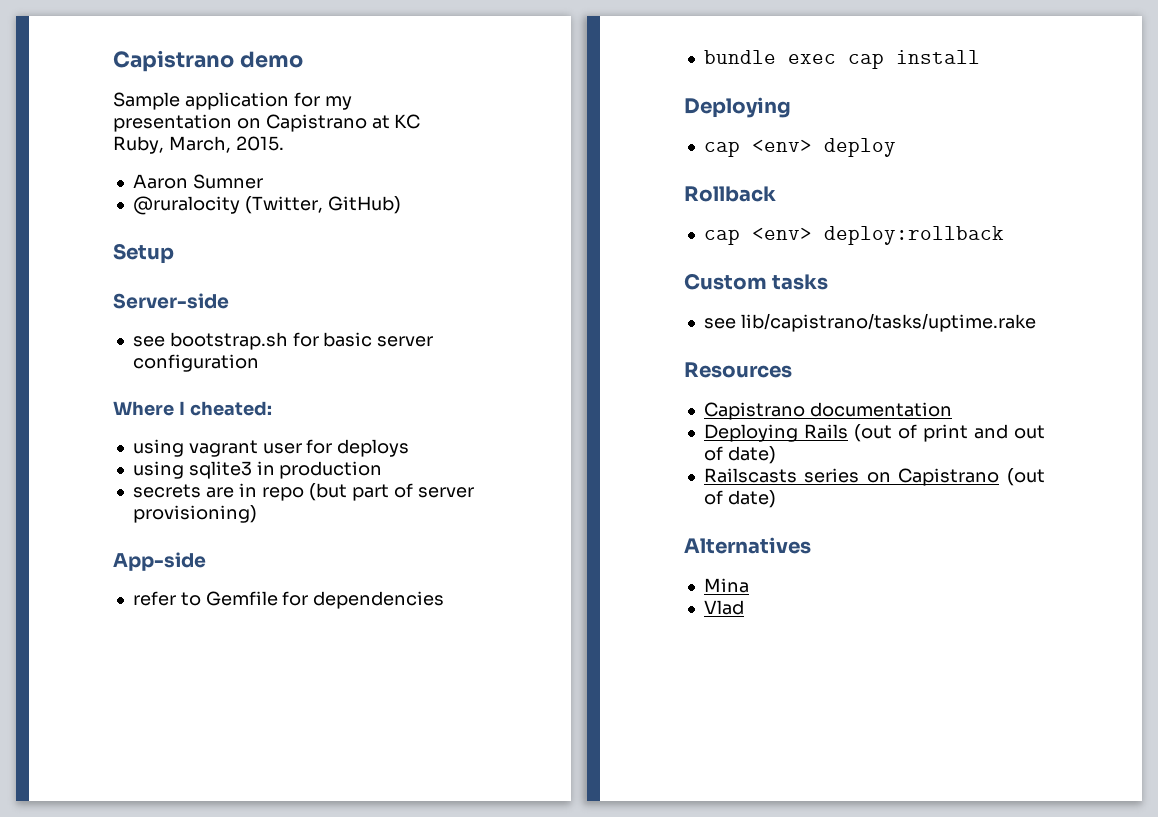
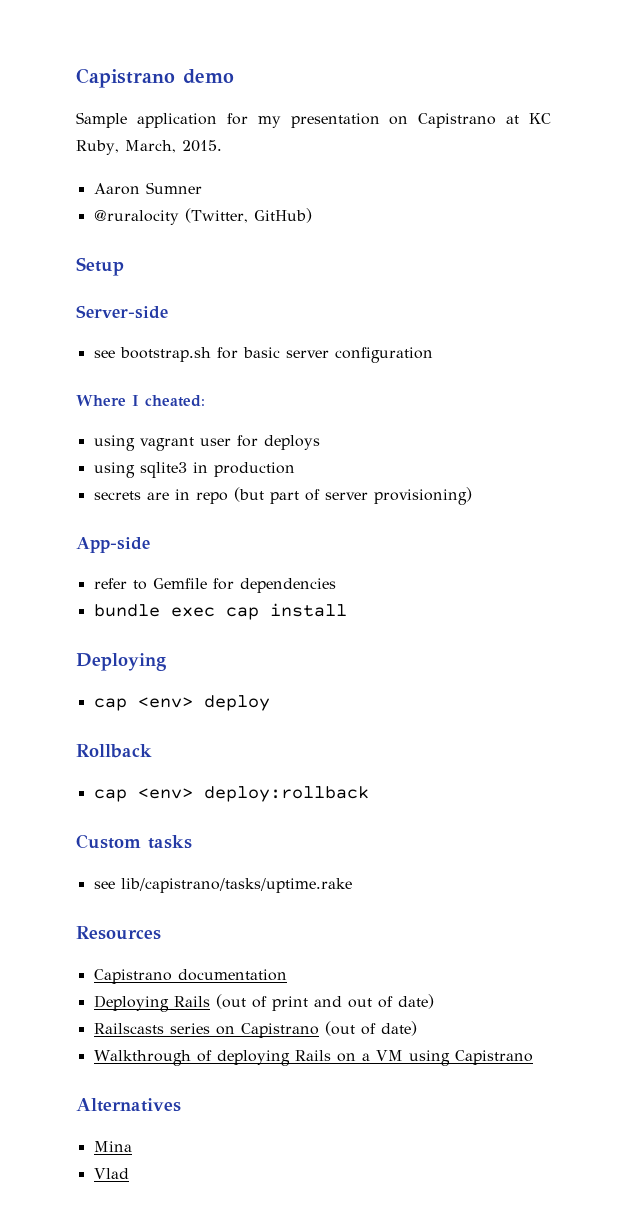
(776, 499) none -> [93,1050,533,1066] // Walkthrough of deploying Rails on a VM using Capistrano

